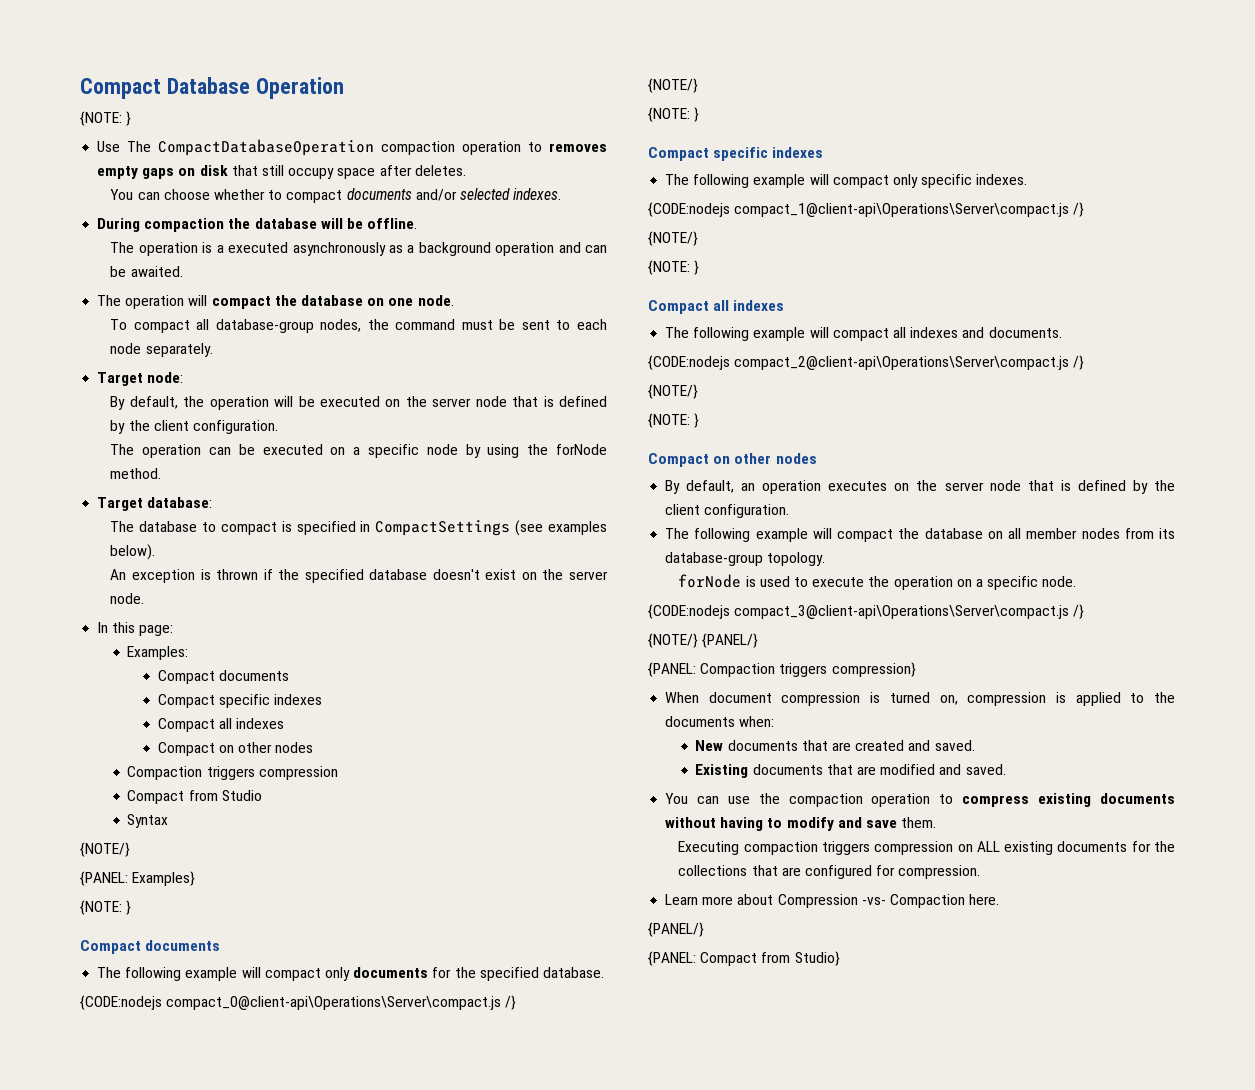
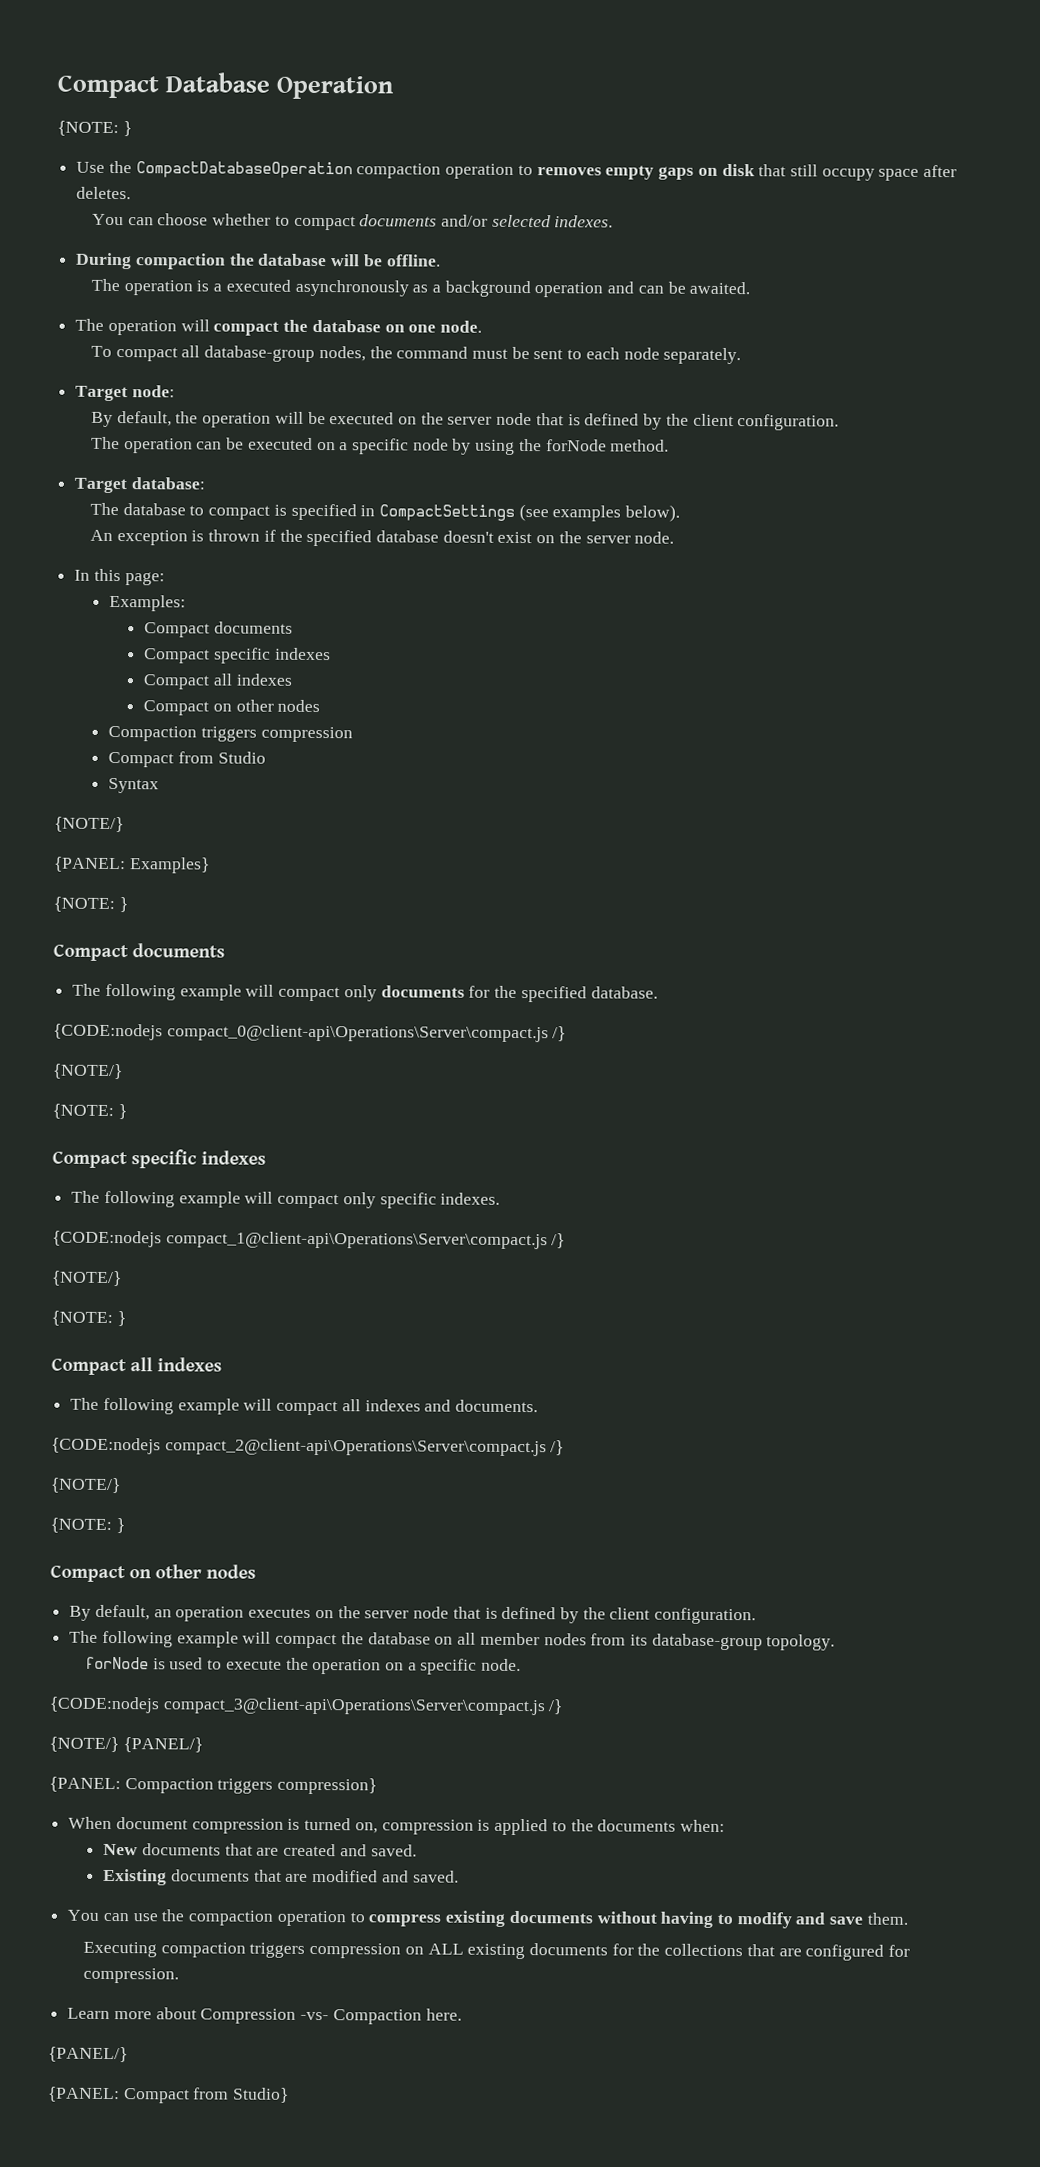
[127,141,152,152] The -> [108,160,132,174] the

